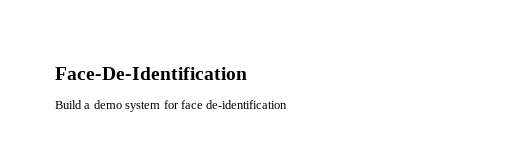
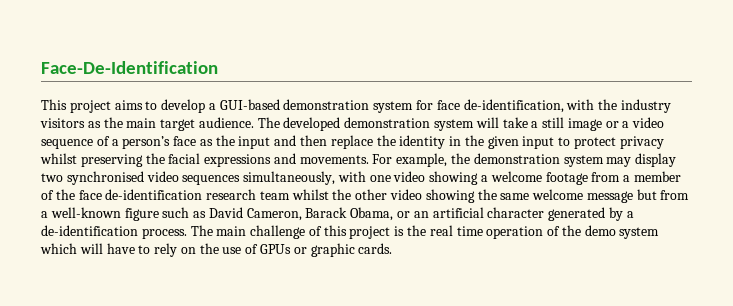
[55,100,288,112] Build a demo system for face de-identification -> [41,99,671,113] [40,117,665,131] [41,135,664,149] [40,153,677,167] [41,171,681,185] [41,189,690,203] [41,207,634,221] [41,225,660,239] [40,243,393,257] This project aims to develop a GUI-based demonstration system for face de-identification, with the industry visitors as the main target audience. The developed demonstration system will take a still image or a video sequence of a person’s face as the input and then replace the identity in the given input to protect privacy whilst preserving the facial expressions and movements. For example, the demonstration system may display two synchronised video sequences simultaneously, with one video showing a welcome footage from a member of the face de-identification research team whilst the other video showing the same welcome message but from a well-known figure such as David Cameron, Barack Obama, or an artificial character generated by a de-identification process. The main challenge of this project is the real time operation of the demo system which will have to rely on the use of GPUs or graphic cards.

